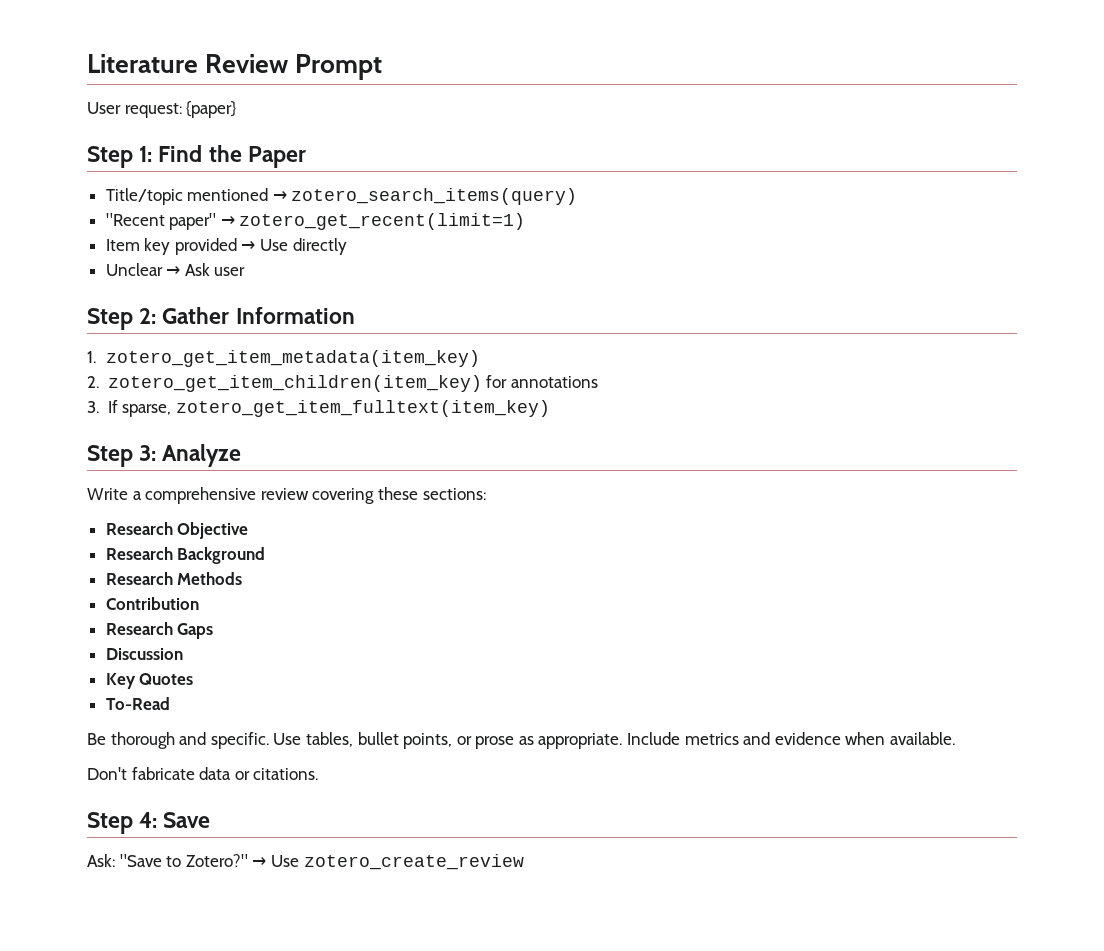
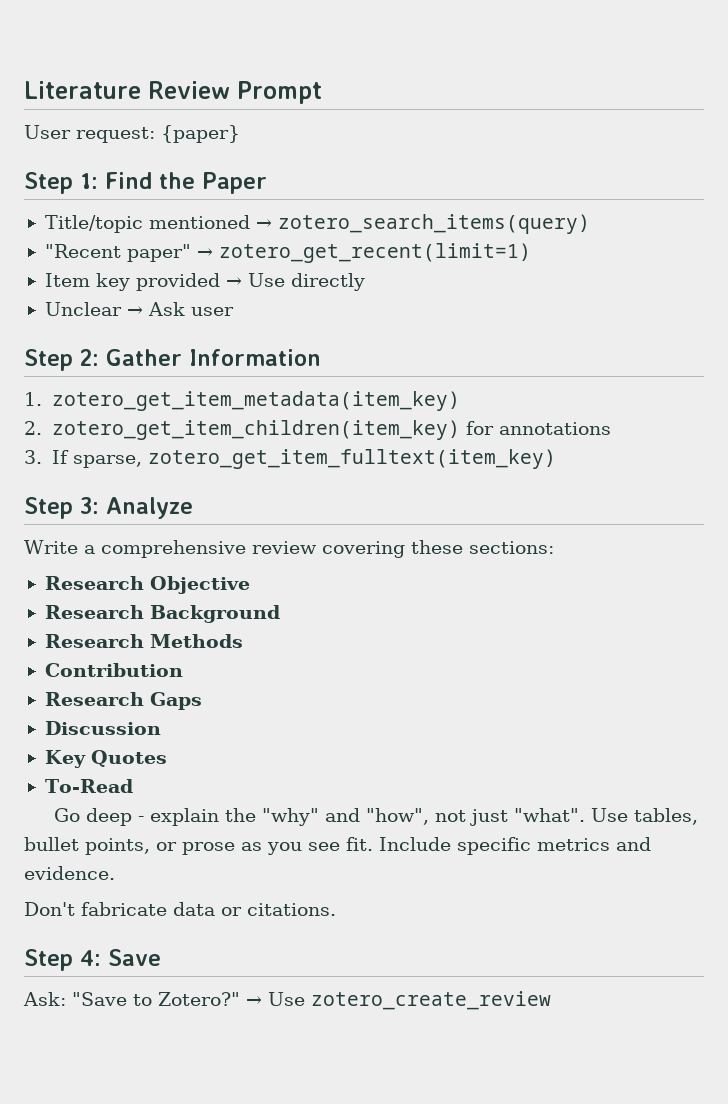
[87,732,269,749] Be thorough and specific. -> [54,808,586,826] Go deep - explain the "why" and "how", not just "what".
[538,732,956,749] appropriate. Include metrics and evidence when available. -> [267,837,651,855] [24,866,115,880] you see fit. Include specific metrics and evidence.

